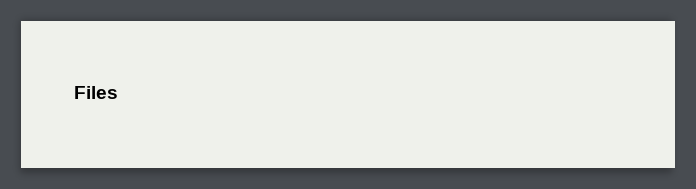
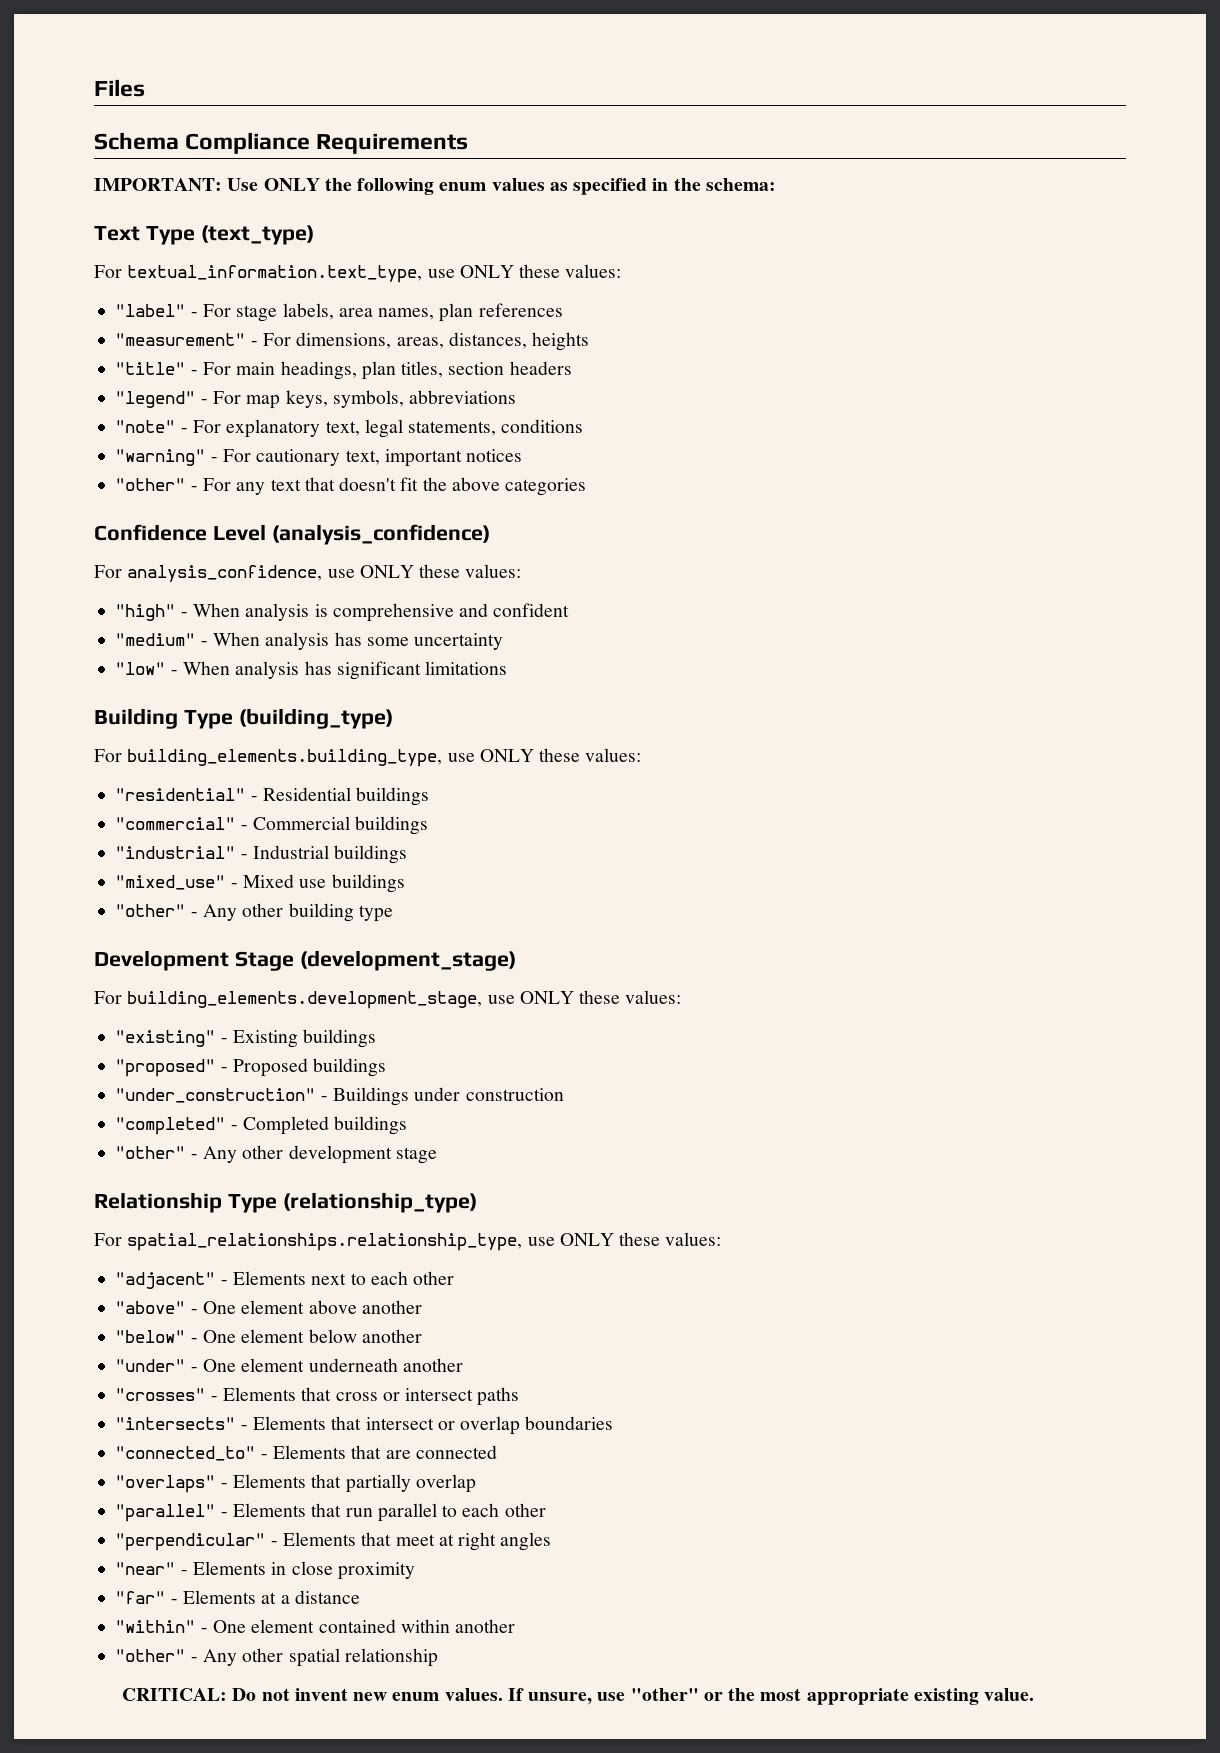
(118, 92) none -> [94,132,469,154] [94,178,776,195] [94,225,314,245] [94,264,622,283] [115,303,563,322] [115,332,590,351] [115,361,572,380] [115,390,517,409] [115,419,584,438] [115,449,523,467] [115,477,587,496] [94,524,490,545] [94,564,522,582] [115,603,570,622] [115,632,504,650] [115,661,508,680] [94,708,393,729] [94,748,642,767] [115,787,430,806] [115,816,429,835] [115,845,408,864] [115,874,405,893] [115,903,393,922] [94,950,516,971] [94,990,682,1009] [115,1029,377,1048] [115,1058,387,1077] [115,1087,564,1106] [115,1116,408,1135] [115,1145,437,1164] [94,1192,477,1213] [94,1232,722,1251] [115,1271,455,1289] [115,1300,422,1314] [115,1329,422,1343] [115,1358,463,1372] [115,1387,520,1406] [115,1416,614,1435] [115,1445,497,1461] [115,1474,476,1493] [115,1503,546,1522] [115,1532,552,1551] [115,1561,415,1580] [115,1590,360,1604] [115,1619,516,1633] [115,1648,438,1667] [122,1688,1035,1705] // Schema Compliance Requirements // IMPORTANT: Use ONLY the following enum values as specified in the schema: // Text Type (text_type) // For textual_information.text_type, use ONLY these values: // "label" - For stage labels, area names, plan references // "measurement" - For dimensions, areas, distances, heights // "title" - For main headings, plan titles, section headers // "legend" - For map keys, symbols, abbreviations // "note" - For explanatory text, legal statements, conditions // "warning" - For cautionary text, important notices // "other" - For any text that doesn't fit the above categories // Confidence Level (analysis_confidence) // For analysis_confidence, use ONLY these values: // "high" - When analysis is comprehensive and confident // "medium" - When analysis has some uncertainty // "low" - When analysis has significant limitations // Building Type (building_type) // For building_elements.building_type, use ONLY these values: // "residential" - Residential buildings // "commercial" - Commercial buildings // "industrial" - Industrial buildings // "mixed_use" - Mixed use buildings // "other" - Any other building type // Development Stage (development_stage) // For building_elements.development_stage, use ONLY these values: // "existing" - Existing buildings // "proposed" - Proposed buildings // "under_construction" - Buildings under construction // "completed" - Completed buildings // "other" - Any other development stage // Relationship Type (relationship_type) // For spatial_relationships.relationship_type, use ONLY these values: // "adjacent" - Elements next to each other // "above" - One element above another // "below" - One element below another // "under" - One element underneath another // "crosses" - Elements that cross or intersect paths // "intersects" - Elements that intersect or overlap boundaries // "connected_to" - Elements that are connected // "overlaps" - Elements that partially overlap // "parallel" - Elements that run parallel to each other // "perpendicular" - Elements that meet at right angles // "near" - Elements in close proximity // "far" - Elements at a distance // "within" - One element contained within another // "other" - Any other spatial relationship // CRITICAL: Do not invent new enum values. If unsure, use "other" or the most appropriate existing value.

